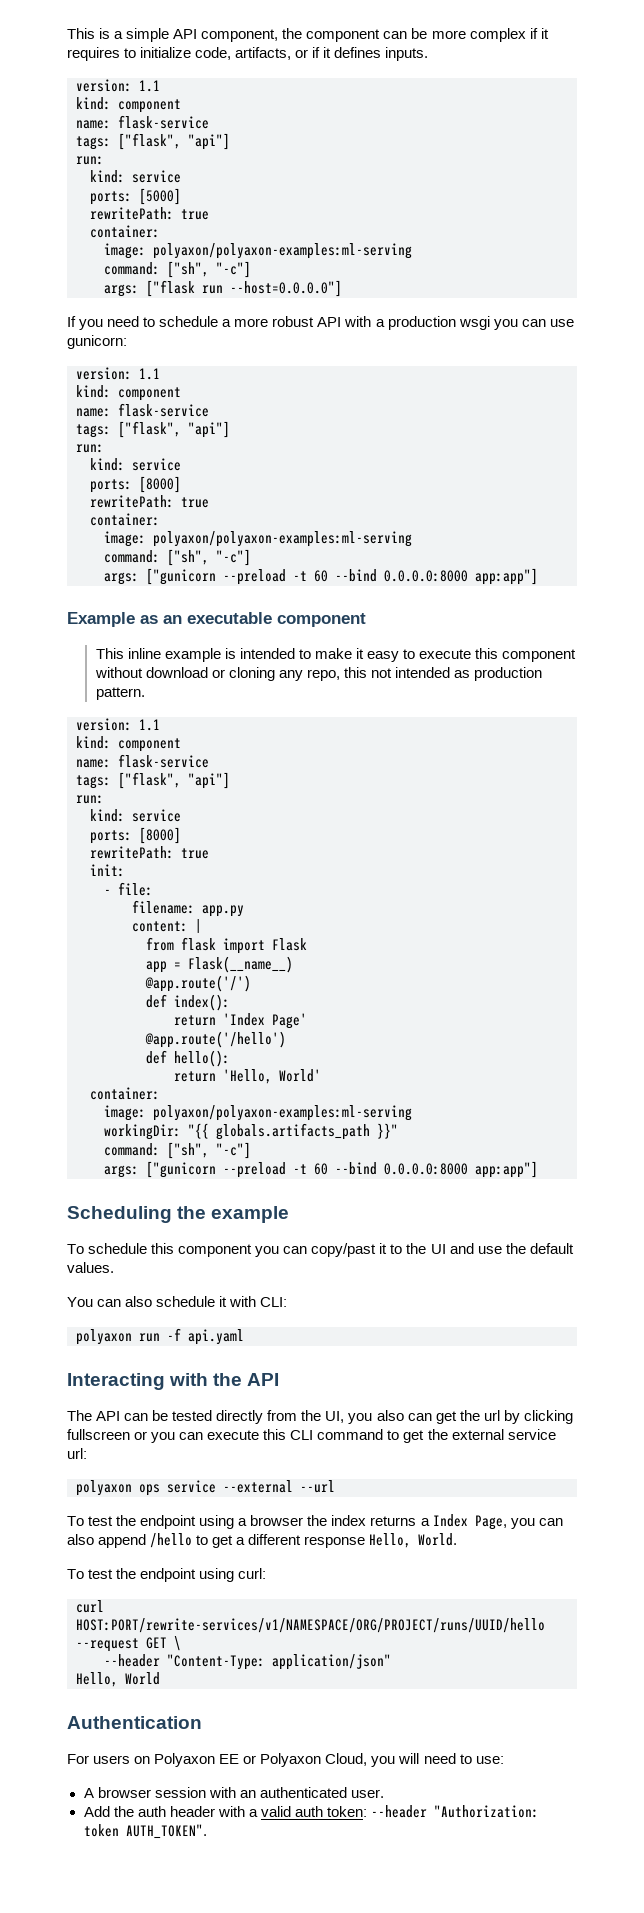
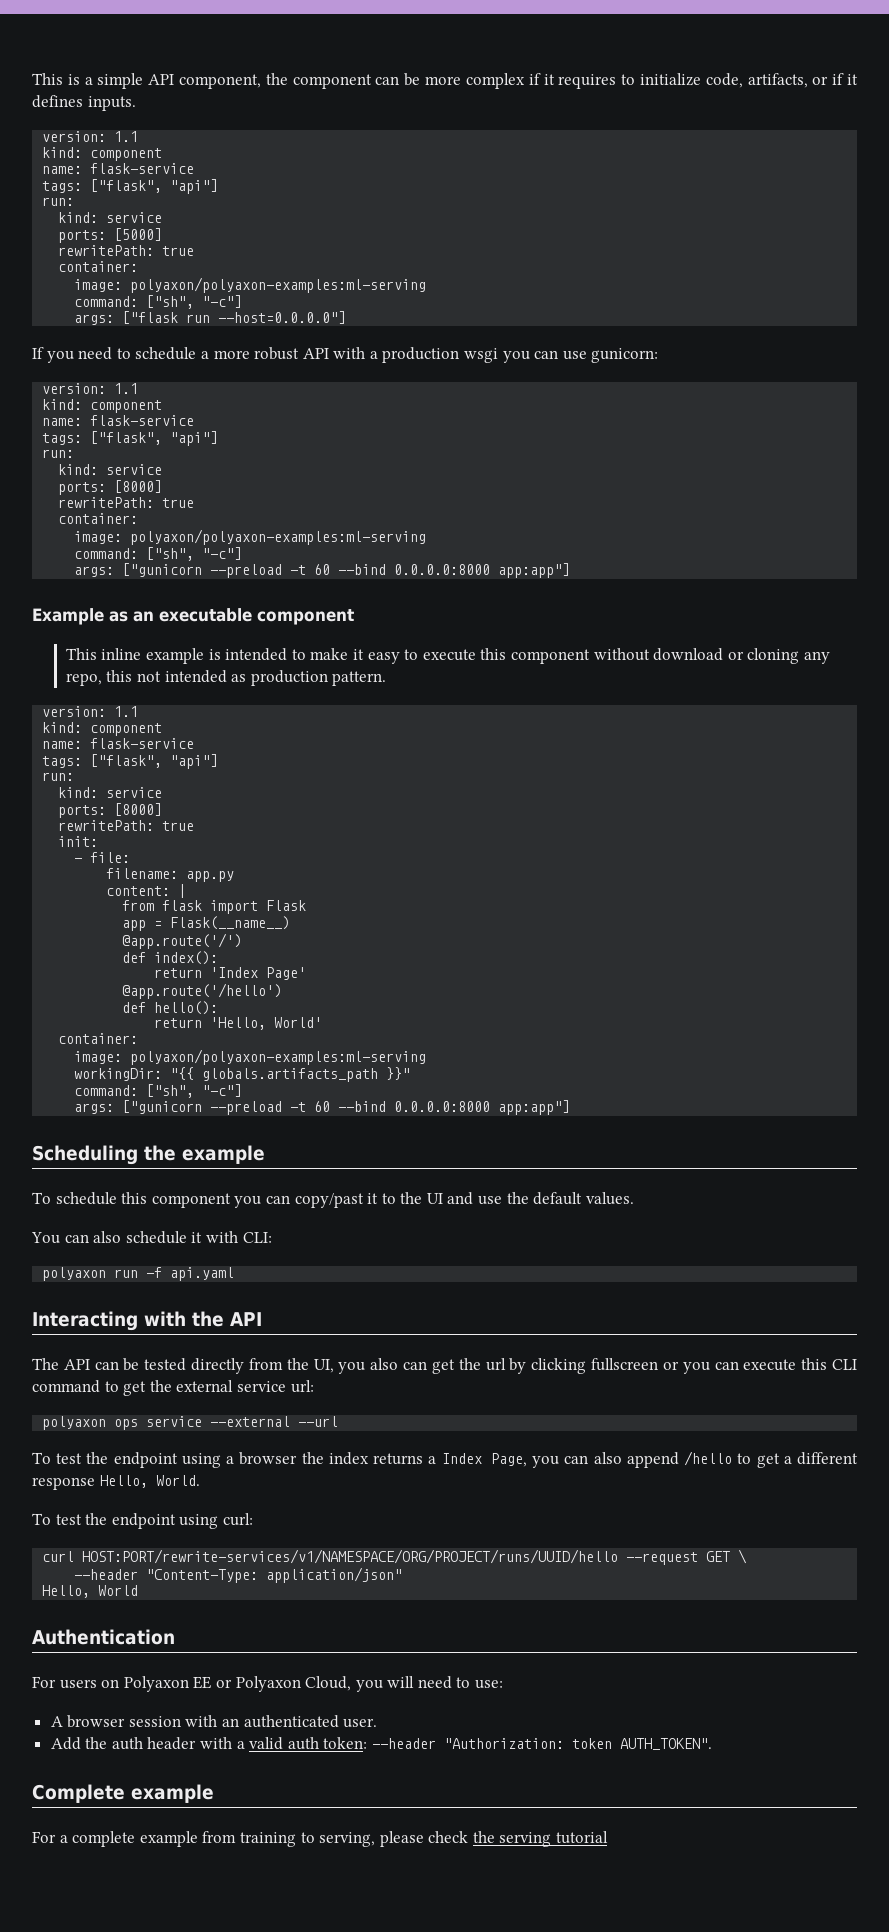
(207, 1831) none -> [32,1784,214,1803] [32,1831,609,1847] // Complete example // For a complete example from training to serving, please check the serving tutorial

